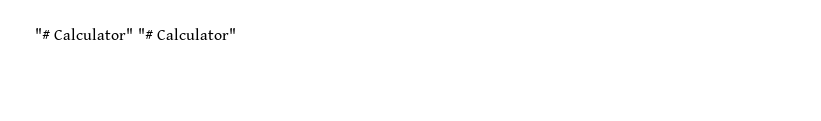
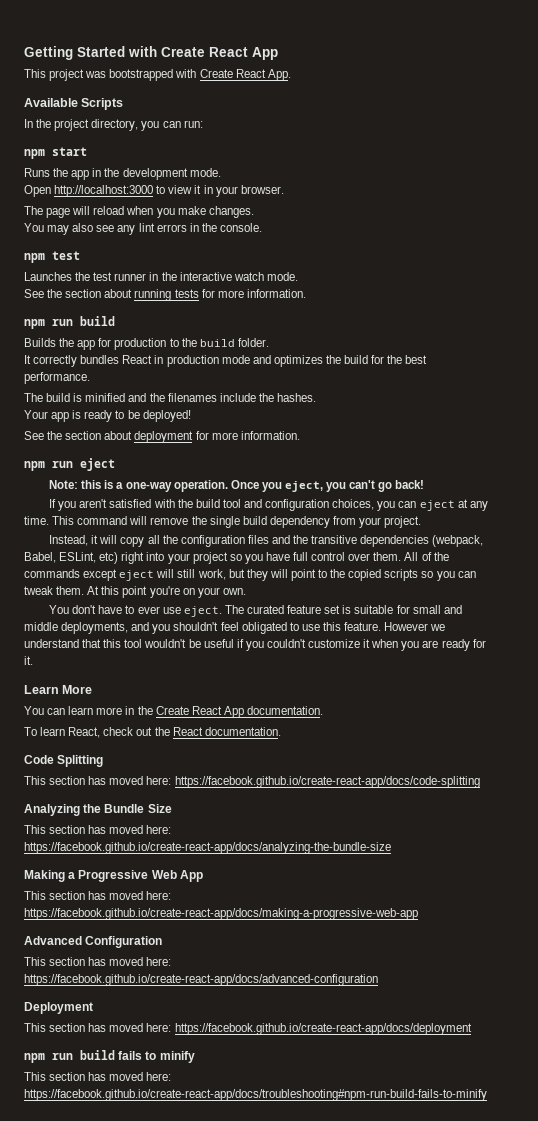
[35,28,236,40] "# Calculator" "# Calculator" -> [24,46,278,60] [24,69,291,81] [24,98,124,110] [24,119,203,131] [24,147,87,159] [24,168,221,180] [24,185,284,197] [24,206,254,218] [24,223,262,235] [24,251,80,263] [24,272,298,281] [24,289,306,301] [24,316,115,329] [24,338,269,350] [24,355,428,367] [24,372,90,384] [24,393,316,402] [24,410,191,422] [24,431,300,443] [24,458,115,471] [49,480,425,492] [49,499,488,511] [24,516,422,528] [49,535,484,547] [24,552,449,564] [24,569,476,581] [24,586,246,598] [49,605,462,617] [24,622,446,634] [24,639,486,651] [24,656,33,665] [24,685,93,694] [24,706,323,718] [24,727,281,738] [24,755,104,767] [24,776,480,788] [24,804,172,816] [24,825,172,834] [24,842,391,854] [24,870,203,882] [24,891,172,900] [24,908,418,920] [24,936,163,948] [24,957,172,966] [24,974,378,986] [24,1002,93,1014] [24,1023,472,1035] [24,1050,195,1063] [24,1072,172,1081] [24,1089,487,1101] Getting Started with Create React App // This project was bootstrapped with Create React App. // Available Scripts // In the project directory, you can run: // npm start // Runs the app in the development mode. // Open http://localhost:3000 to view it in your browser. // The page will reload when you make changes. // You may also see any lint errors in the console. // npm test // Launches the test runner in the interactive watch mode. // See the section about running tests for more information. // npm run build // Builds the app for production to the build folder. // It correctly bundles React in production mode and optimizes the build for the best performance. // The build is minified and the filenames include the hashes. // Your app is ready to be deployed! // See the section about deployment for more information. // npm run eject // Note: this is a one-way operation. Once you eject, you can't go back! // If you aren't satisfied with the build tool and configuration choices, you can eject at any time. This command will remove the single build dependency from your project. // Instead, it will copy all the configuration files and the transitive dependencies (webpack, Babel, ESLint, etc) right into your project so you have full control over them. All of the commands except eject will still work, but they will point to the copied scripts so you can tweak them. At this point you're on your own. // You don't have to ever use eject. The curated feature set is suitable for small and middle deployments, and you shouldn't feel obligated to use this feature. However we understand that this tool wouldn't be useful if you couldn't customize it when you are ready for it. // Learn More // You can learn more in the Create React App documentation. // To learn React, check out the React documentation. // Code Splitting // This section has moved here: https://facebook.github.io/create-react-app/docs/code-splitting // Analyzing the Bundle Size // This section has moved here: https://facebook.github.io/create-react-app/docs/analyzing-the-bundle-size // Making a Progressive Web App // This section has moved here: https://facebook.github.io/create-react-app/docs/making-a-progressive-web-app // Advanced Configuration // This section has moved here: https://facebook.github.io/create-react-app/docs/advanced-configuration // Deployment // This section has moved here: https://facebook.github.io/create-react-app/docs/deployment // npm run build fails to minify // This section has moved here: https://facebook.github.io/create-react-app/docs/troubleshooting#npm-run-build-fails-to-minify

